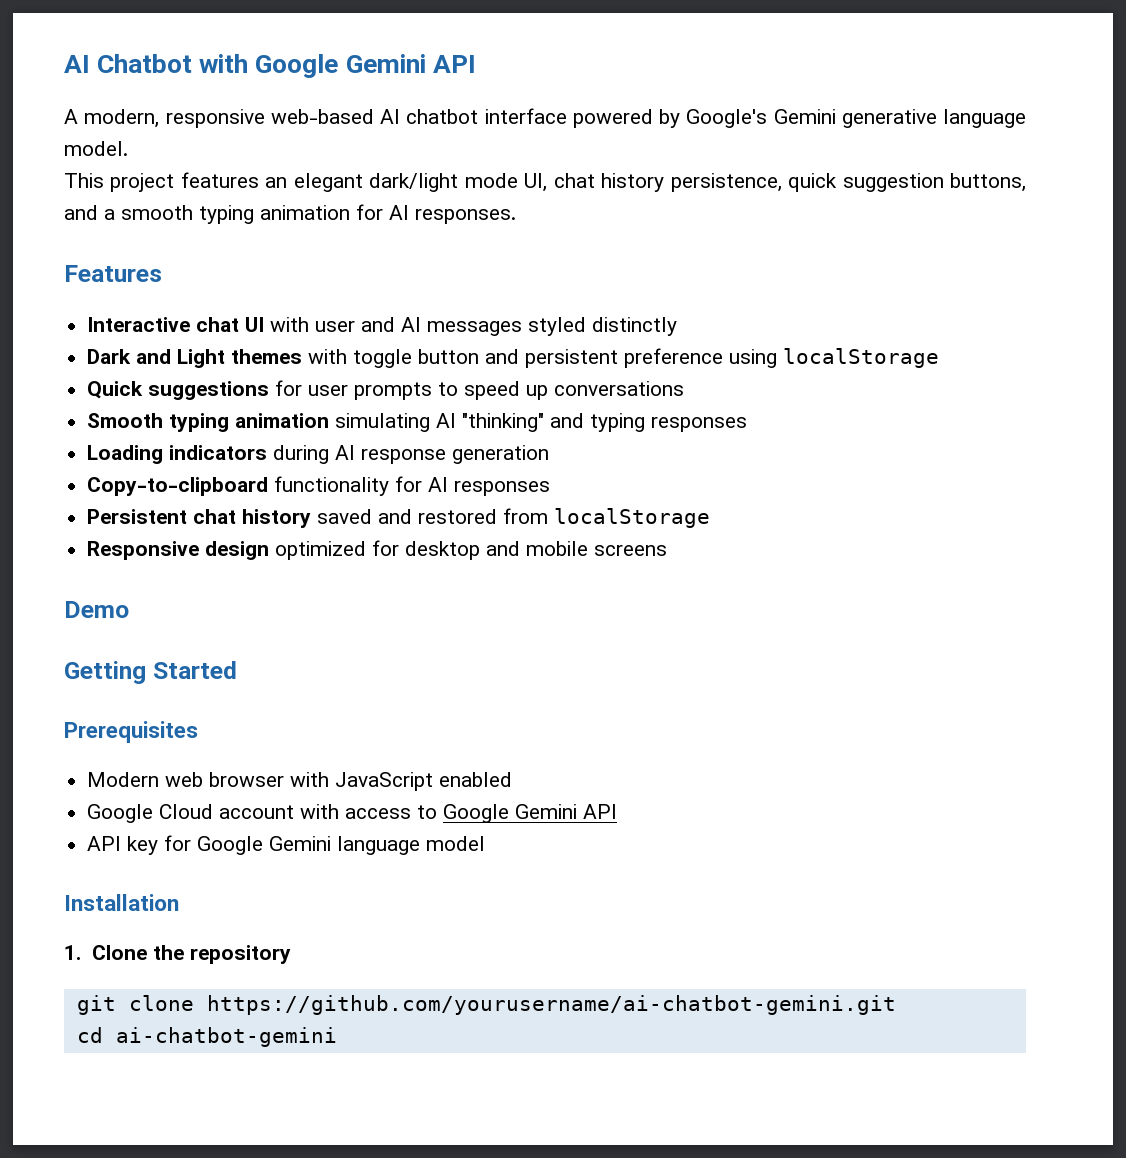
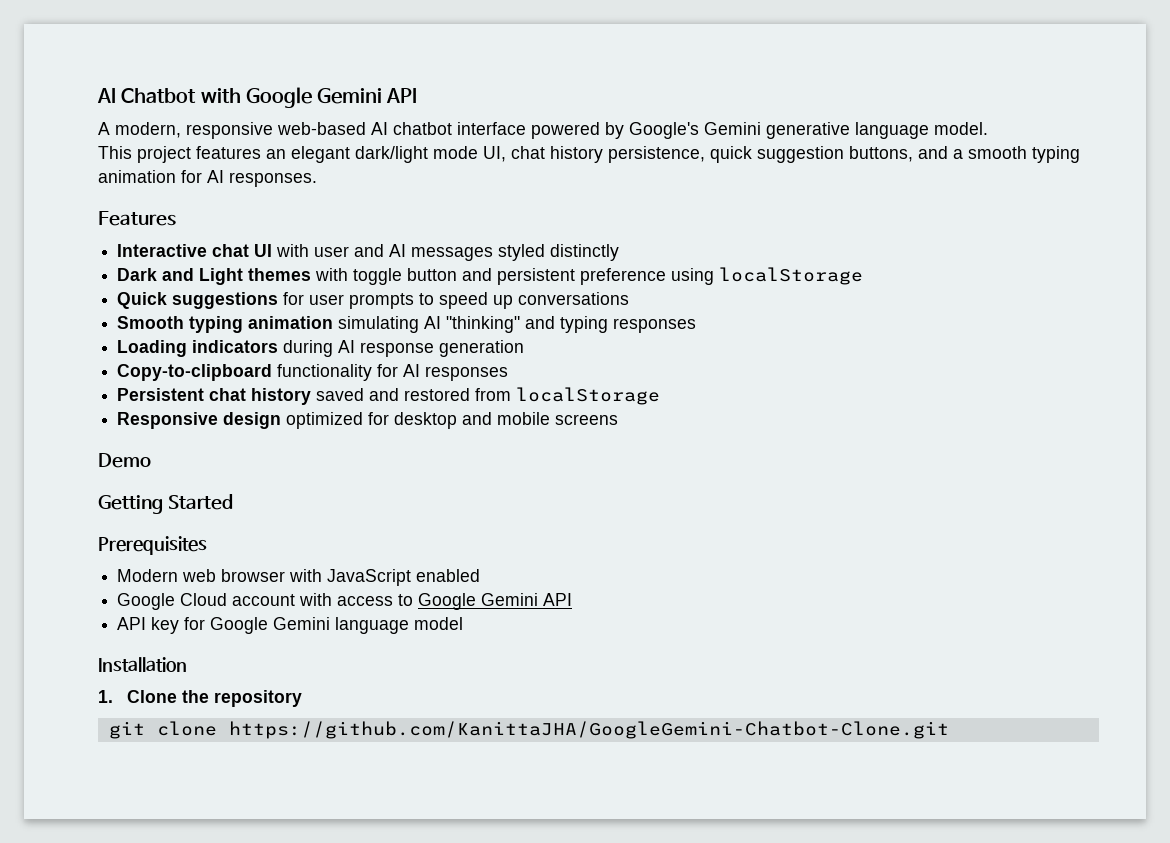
[206,995,896,1015] [76,1027,337,1047] https://github.com/yourusername/ai-chatbot-gemini.git // cd ai-chatbot-gemini -> [228,721,949,739] https://github.com/KanittaJHA/GoogleGemini-Chatbot-Clone.git

